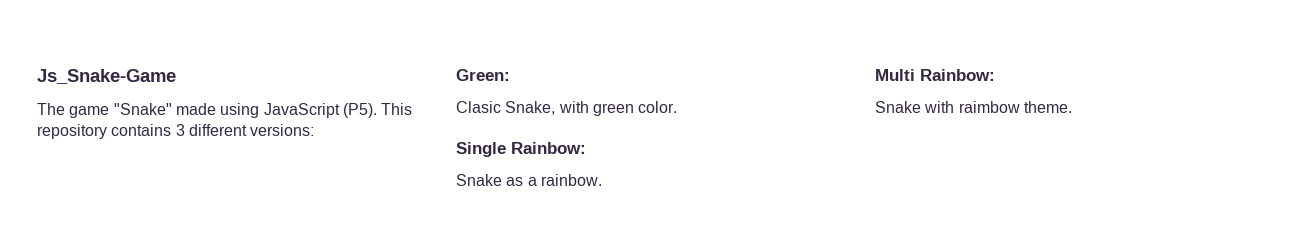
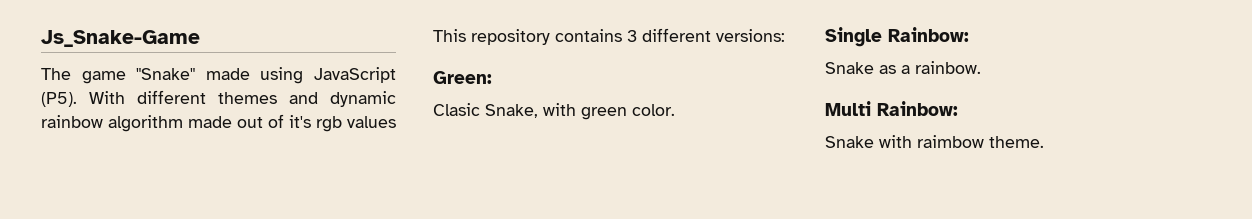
(377, 110) none -> [89,90,396,107] [41,114,396,132] With different themes and dynamic rainbow algorithm made out of it's rgb values

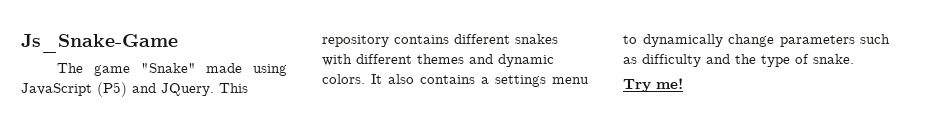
[41,90,396,107] [41,114,396,132] [433,28,785,45] [433,71,492,84] [433,103,675,120] [825,27,969,47] [825,61,981,74] [825,101,958,116] [825,135,1044,148] (P5). With different themes and dynamic rainbow algorithm made out of it's rgb values This repository contains 3 different versions: // Green: // Clasic Snake, with green color. // Single Rainbow: // Snake as a rainbow. // Multi Rainbow: // Snake with raimbow theme. -> [97,82,248,97] [322,34,558,47] [322,54,554,67] [322,74,589,87] [623,34,890,47] [623,54,854,67] [623,78,683,92] (P5) and JQuery. This repository contains different snakes with different themes and dynamic colors. It also contains a settings menu to dynamically change parameters such as difficulty and the type of snake. // Try me!

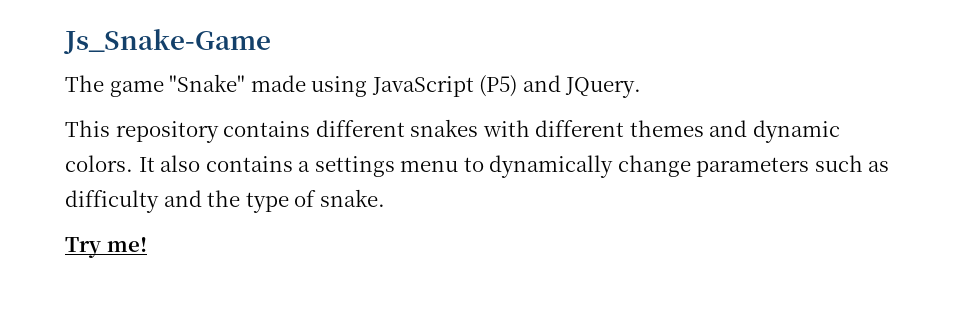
(214, 89) none -> (642, 87) //

